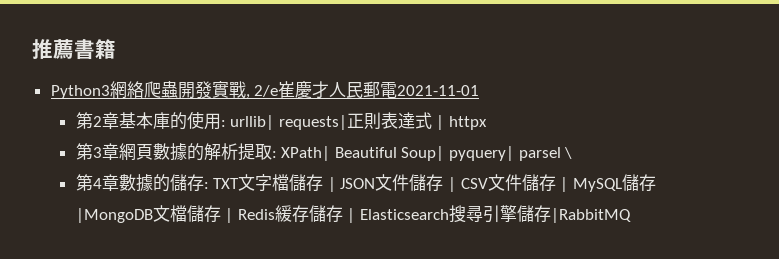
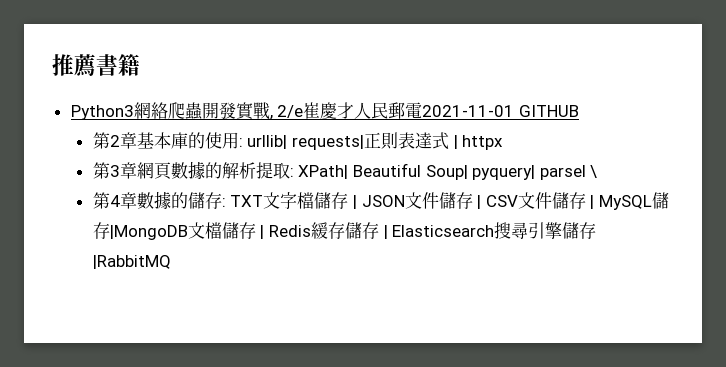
(480, 90) none -> [518,105,579,117] GITHUB

